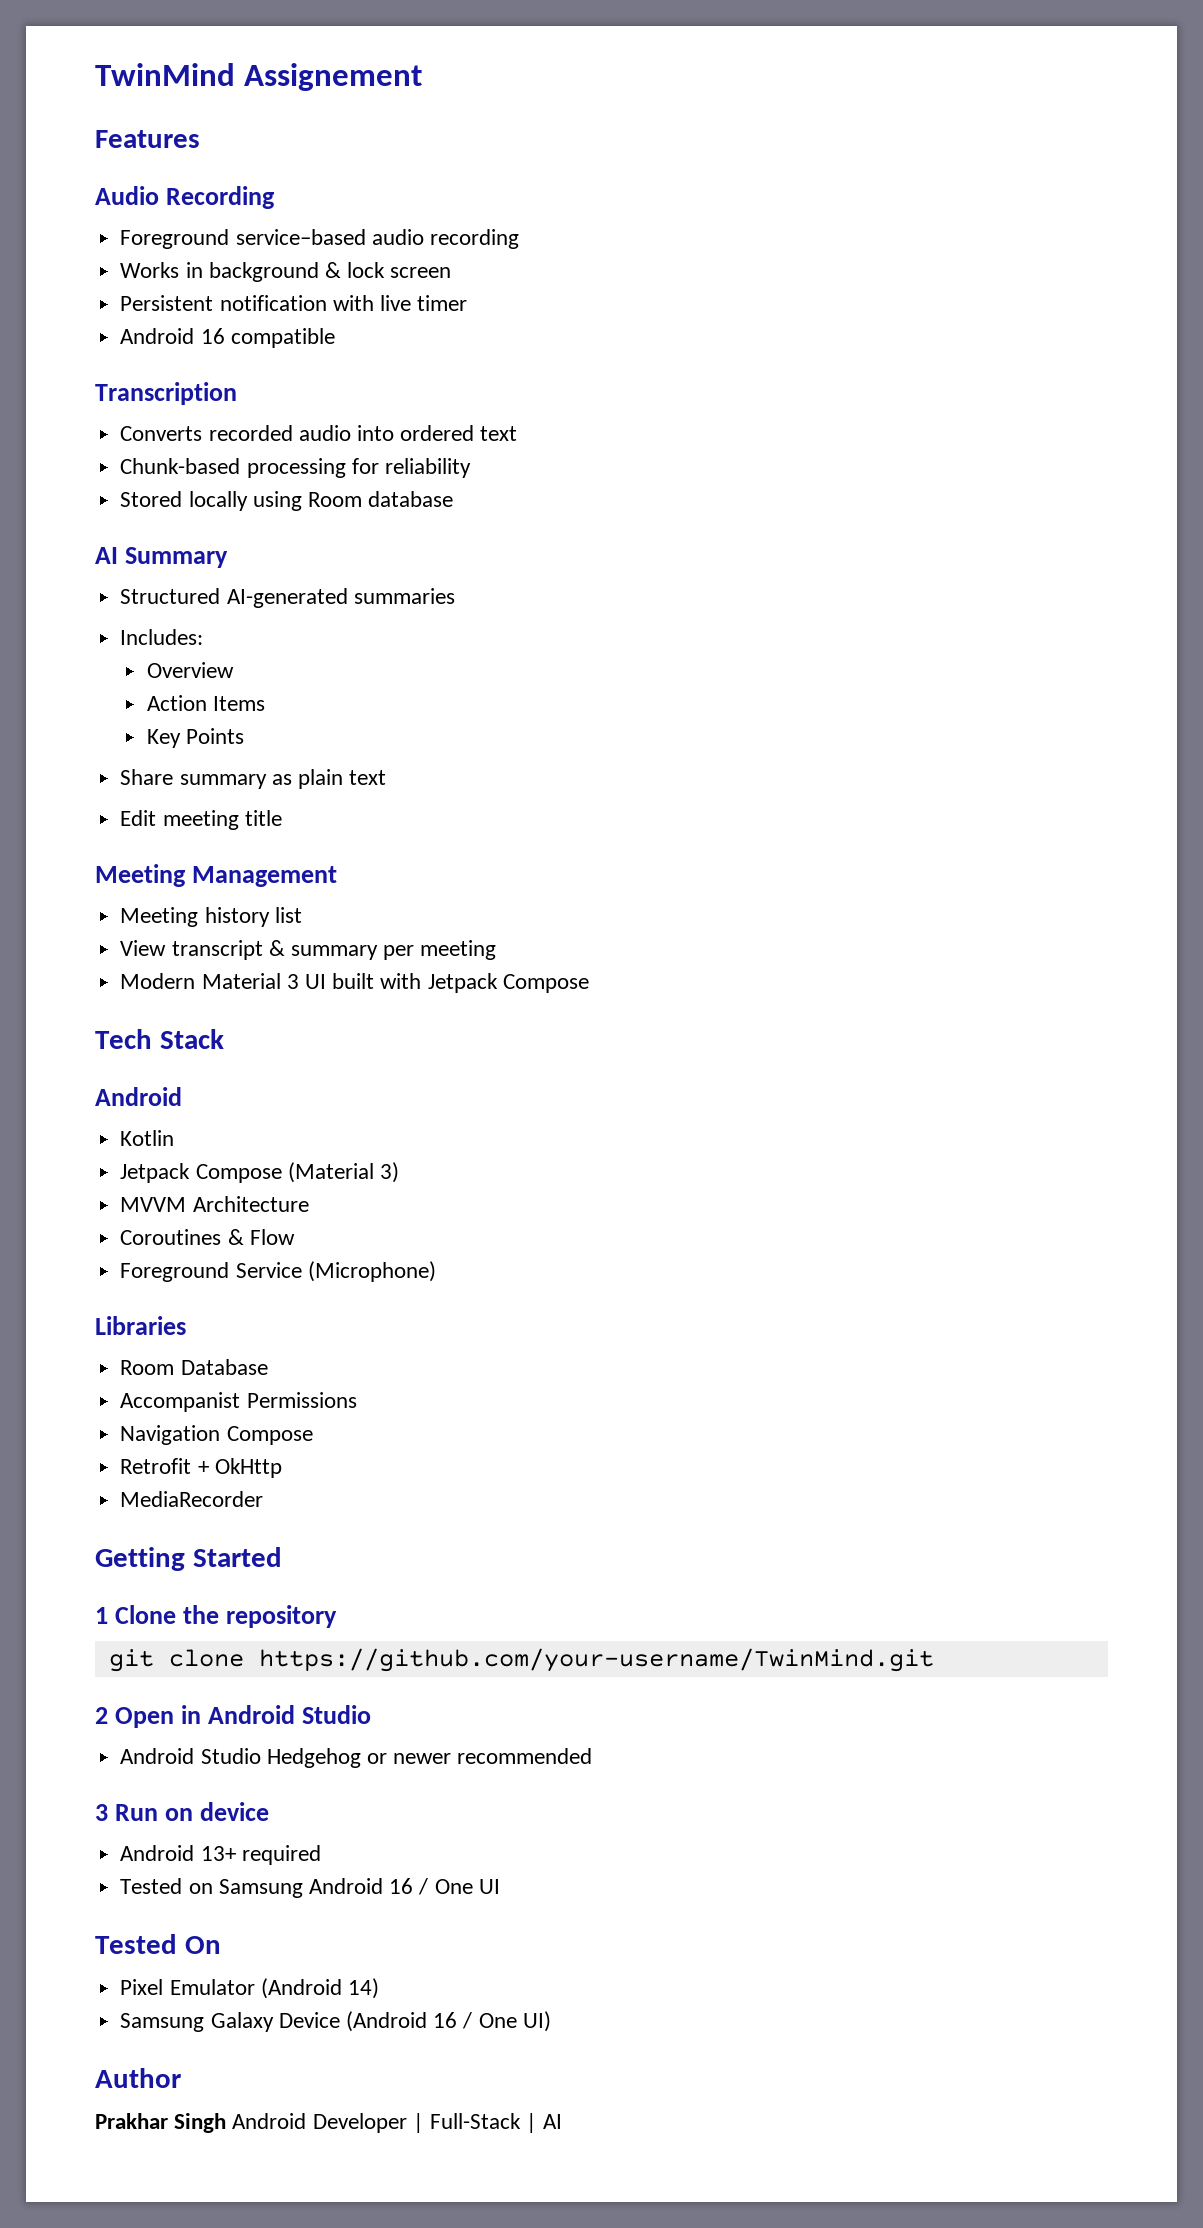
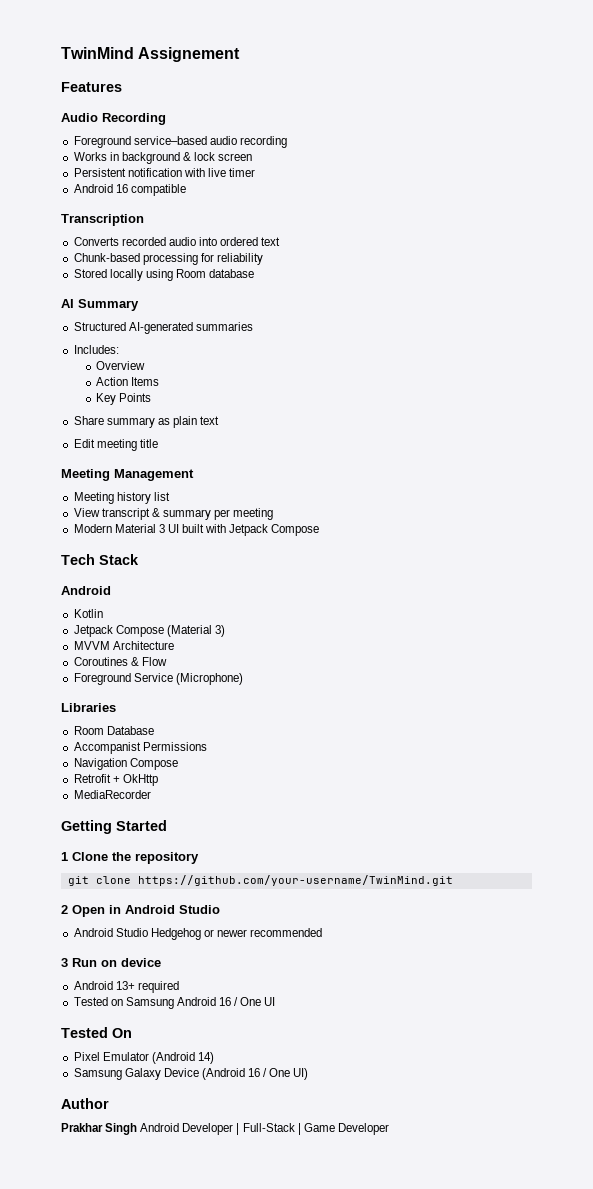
[543,2114,563,2129] AI -> [303,1123,389,1135] Game Developer

